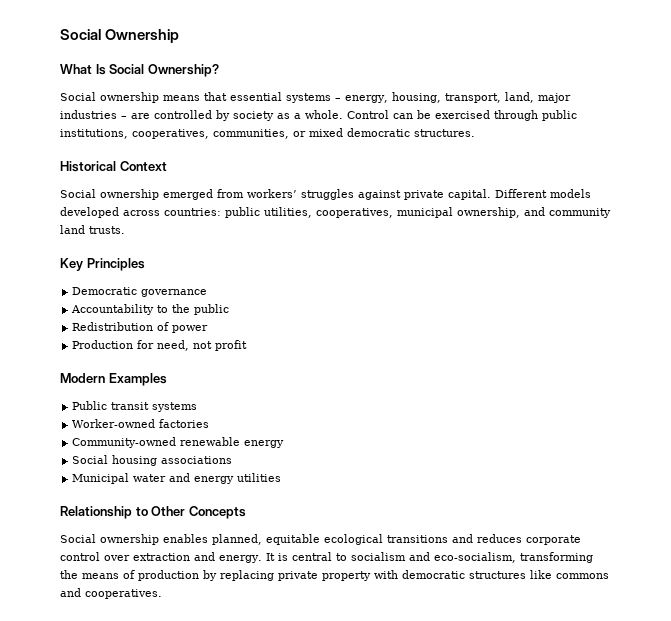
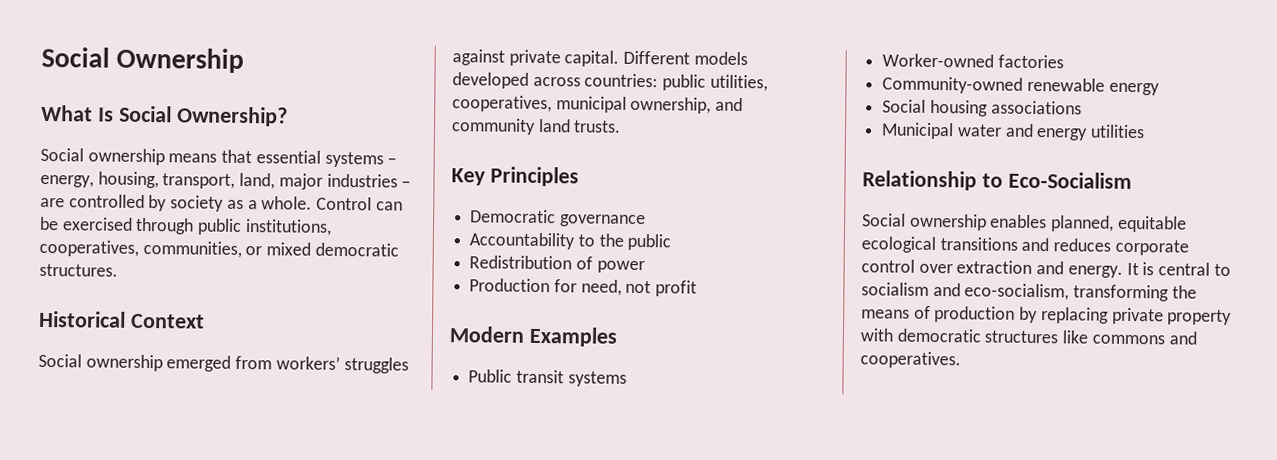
[151,506,246,519] Other Concepts -> [1007,171,1132,189] Eco-Socialism

